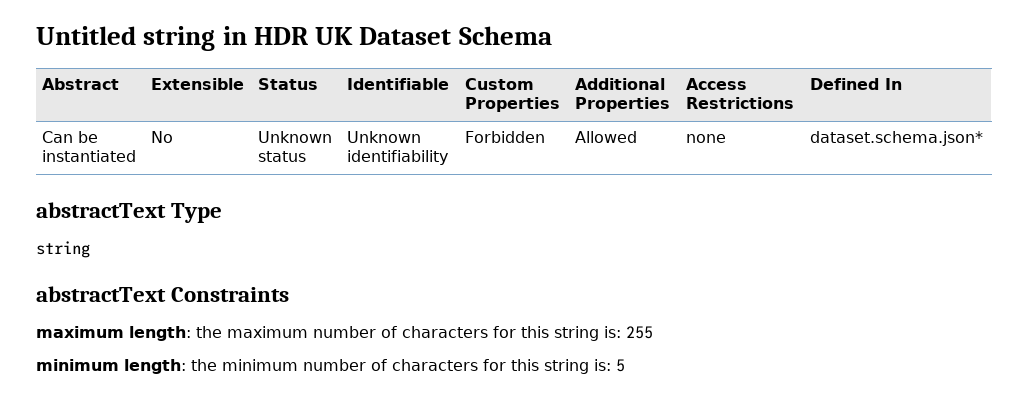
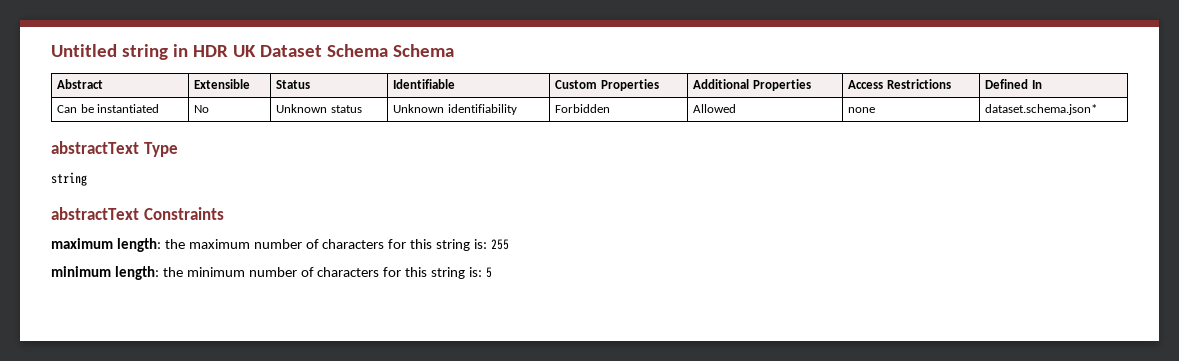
(552, 35) none -> [392,44,454,57] Schema

